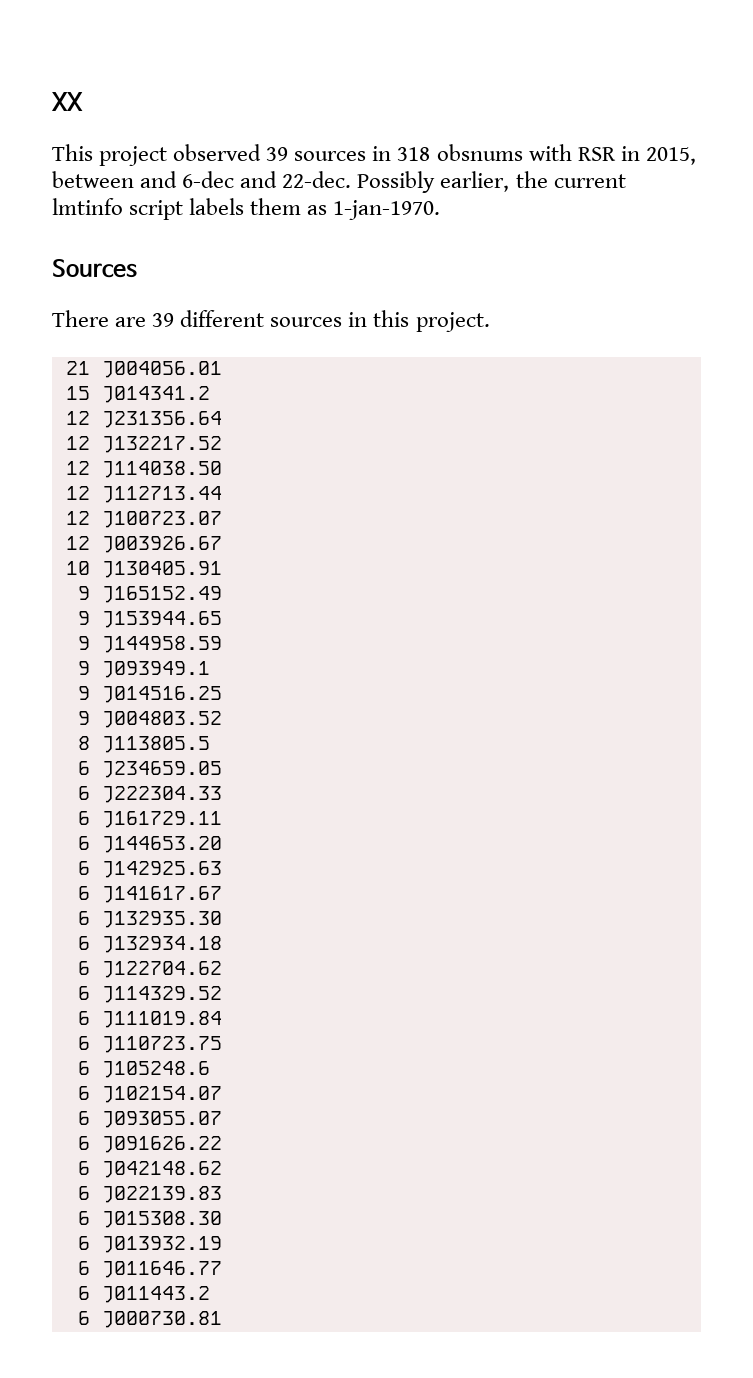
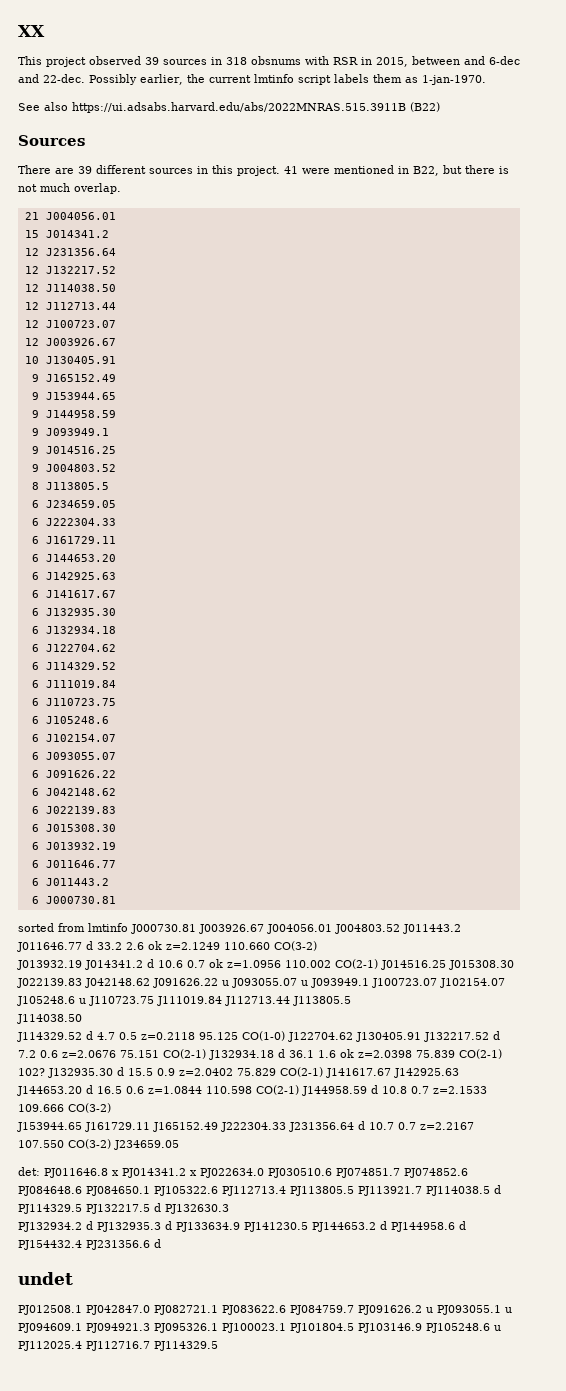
(441, 210) none -> [18,102,440,113] // See also https://ui.adsabs.harvard.edu/abs/2022MNRAS.515.3911B (B22)
(490, 322) none -> [284,165,509,176] [18,183,121,194] 41 were mentioned in B22, but there is not much overlap.
(222, 1319) none -> [18,923,461,934] [17,941,317,952] [17,959,514,970] [17,978,505,988] [17,996,351,1006] [17,1014,82,1024] [17,1031,500,1042] [18,1049,502,1060] [18,1067,459,1078] [17,1085,487,1096] [18,1103,111,1113] [17,1121,474,1132] [18,1139,179,1150] [18,1167,468,1178] [18,1185,501,1196] [18,1203,229,1214] [18,1221,466,1232] [18,1239,161,1250] [18,1272,73,1285] [18,1305,512,1315] [18,1323,501,1333] [18,1341,218,1351] // sorted from lmtinfo J000730.81 J003926.67 J004056.01 J004803.52 J011443.2 J011646.77 d 33.2 2.6 ok z=2.1249 110.660 CO(3-2) // J013932.19 J014341.2 d 10.6 0.7 ok z=1.0956 110.002 CO(2-1) J014516.25 J015308.30 J022139.83 J042148.62 J091626.22 u J093055.07 u J093949.1 J100723.07 J102154.07 J105248.6 u J110723.75 J111019.84 J112713.44 J113805.5 // J114038.50 // J114329.52 d 4.7 0.5 z=0.2118 95.125 CO(1-0) J122704.62 J130405.91 J132217.52 d 7.2 0.6 z=2.0676 75.151 CO(2-1) J132934.18 d 36.1 1.6 ok z=2.0398 75.839 CO(2-1) 102? J132935.30 d 15.5 0.9 z=2.0402 75.829 CO(2-1) J141617.67 J142925.63 J144653.20 d 16.5 0.6 z=1.0844 110.598 CO(2-1) J144958.59 d 10.8 0.7 z=2.1533 109.666 CO(3-2) // J153944.65 J161729.11 J165152.49 J222304.33 J231356.64 d 10.7 0.7 z=2.2167 107.550 CO(3-2) J234659.05 // det: PJ011646.8 x PJ014341.2 x PJ022634.0 PJ030510.6 PJ074851.7 PJ074852.6 PJ084648.6 PJ084650.1 PJ105322.6 PJ112713.4 PJ113805.5 PJ113921.7 PJ114038.5 d PJ114329.5 PJ132217.5 d PJ132630.3 // PJ132934.2 d PJ132935.3 d PJ133634.9 PJ141230.5 PJ144653.2 d PJ144958.6 d PJ154432.4 PJ231356.6 d // undet // PJ012508.1 PJ042847.0 PJ082721.1 PJ083622.6 PJ084759.7 PJ091626.2 u PJ093055.1 u PJ094609.1 PJ094921.3 PJ095326.1 PJ100023.1 PJ101804.5 PJ103146.9 PJ105248.6 u PJ112025.4 PJ112716.7 PJ114329.5

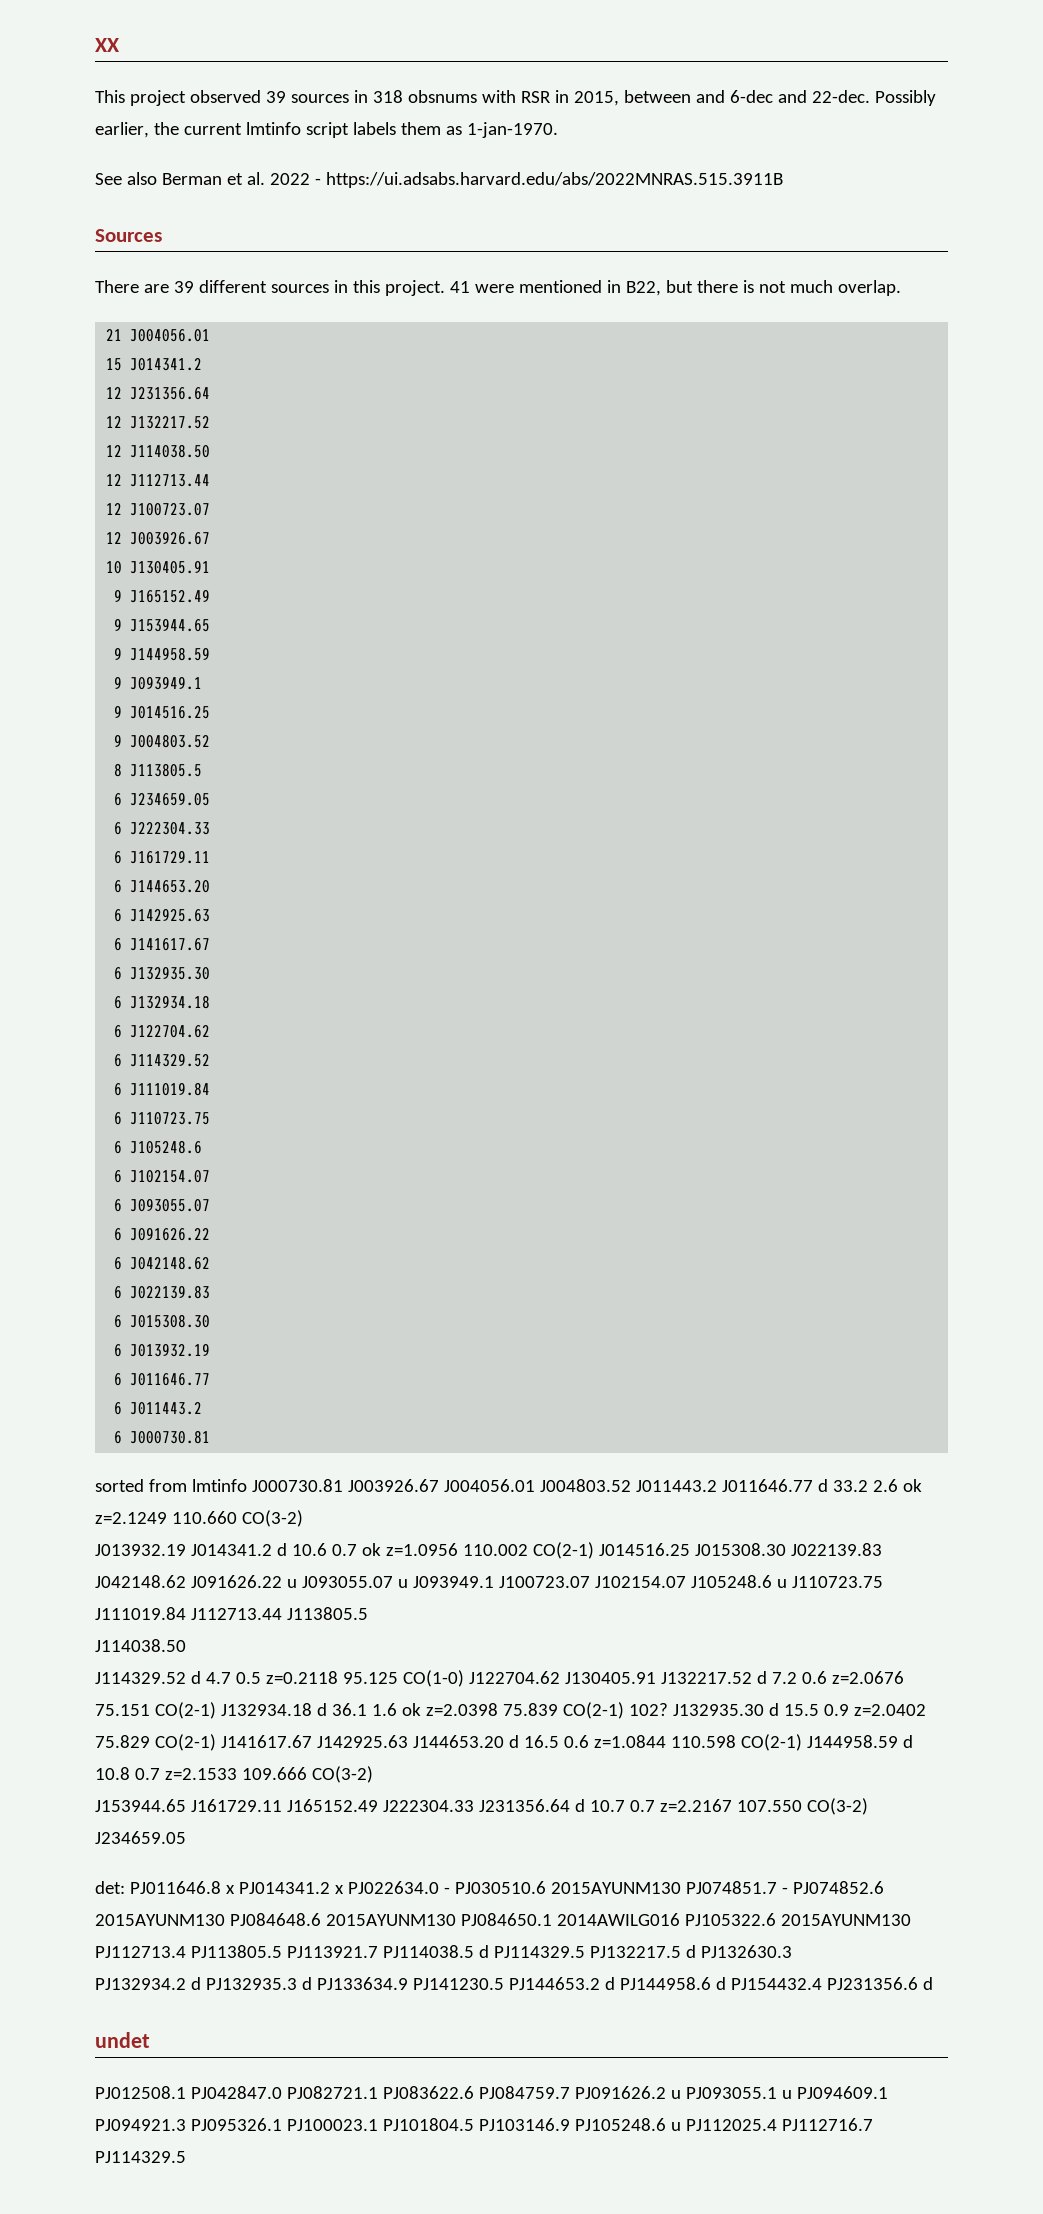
(68, 106) none -> [161,172,321,185] Berman et al. 2022 -
[410,102,440,112] (B22) -> (783, 180) none
[268,1168,468,1178] [18,1186,218,1196] PJ030510.6 PJ074851.7 PJ074852.6 PJ084648.6 PJ084650.1 PJ105322.6 -> [443,1881,884,1894] [95,1913,911,1926] - PJ030510.6 2015AYUNM130 PJ074851.7 - PJ074852.6 2015AYUNM130 PJ084648.6 2015AYUNM130 PJ084650.1 2014AWILG016 PJ105322.6 2015AYUNM130

